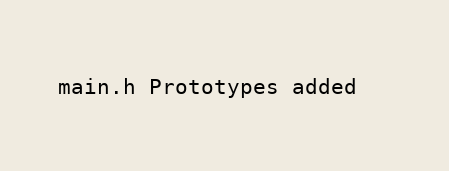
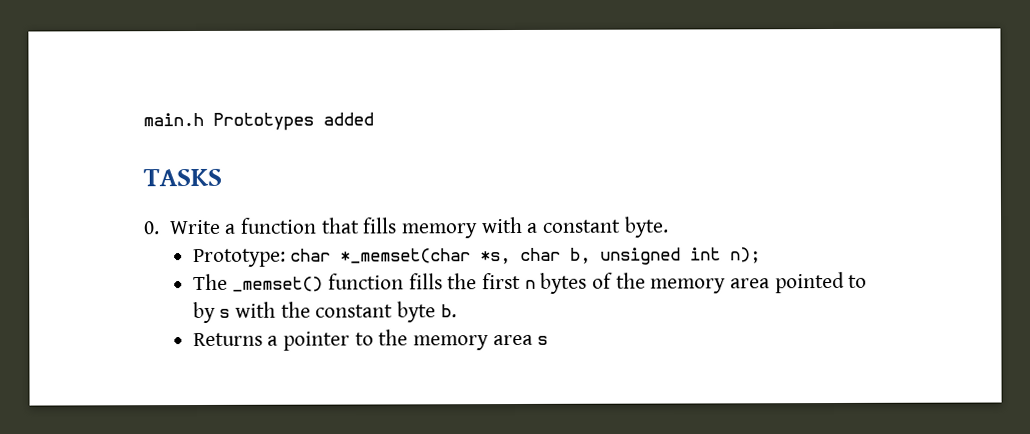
(357, 86) none -> [143,168,222,187] [144,216,669,239] [192,247,762,268] [192,271,868,294] [192,301,457,324] [192,329,549,351] // TASKS // 0. Write a function that fills memory with a constant byte. // Prototype: char *_memset(char *s, char b, unsigned int n); // The _memset() function fills the first n bytes of the memory area pointed to by s with the constant byte b. // Returns a pointer to the memory area s

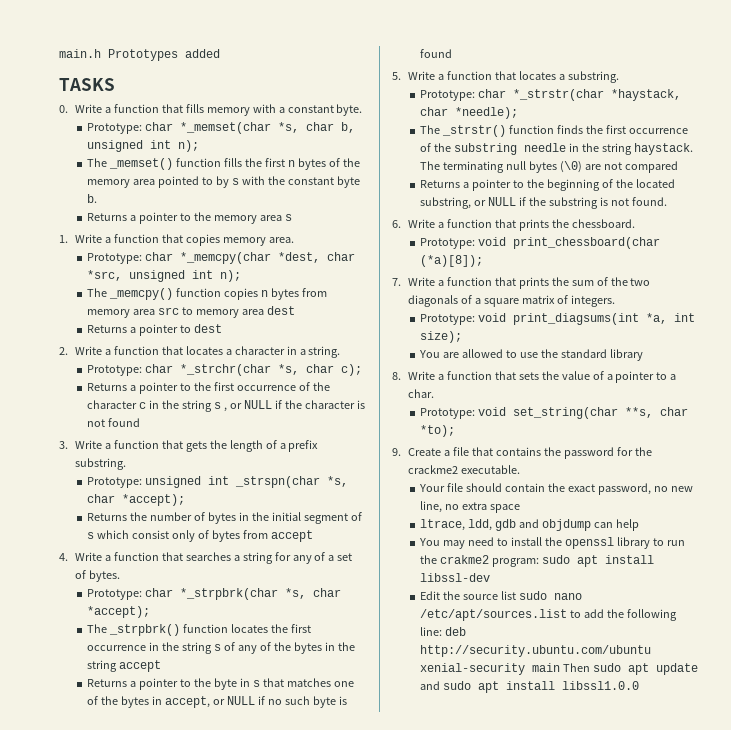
(549, 340) none -> [59,234,294,246] [86,252,355,264] [86,270,241,282] [86,288,327,300] [86,306,295,318] [86,324,222,336] [59,346,341,358] [86,364,362,376] [86,382,330,394] [86,400,365,412] [86,418,140,427] [59,440,319,452] [74,458,126,470] [86,476,348,488] [86,494,185,506] [86,512,362,524] [86,530,313,542] [59,552,353,564] [74,570,120,582] [86,588,341,600] [86,606,150,618] [86,624,311,636] [86,642,355,654] [86,660,161,672] [86,678,354,690] [86,696,347,708] [419,49,452,58] [392,71,619,83] [419,89,681,101] [419,107,518,119] [419,125,688,137] [419,143,693,155] [419,161,678,173] [419,179,675,191] [419,197,667,209] [392,219,635,231] [419,237,660,249] [419,255,483,267] [392,277,651,289] [407,295,615,307] [419,313,695,325] [419,331,462,343] [418,349,643,361] [392,371,677,383] [407,389,434,398] [419,407,688,419] [419,425,455,437] [392,447,652,459] [407,465,520,474] [418,483,693,495] [419,501,520,513] [419,519,639,531] [418,537,685,549] [419,555,654,567] [419,573,490,582] [419,591,582,600] [419,609,677,621] [419,627,466,636] [419,645,651,657] [419,663,698,675] [419,681,639,693] // 1. Write a function that copies memory area. // Prototype: char *_memcpy(char *dest, char *src, unsigned int n); // The _memcpy() function copies n bytes from memory area src to memory area dest // Returns a pointer to dest // 2. Write a function that locates a character in a string. // Prototype: char *_strchr(char *s, char c); // Returns a pointer to the first occurrence of the character c in the string s , or NULL if the character is not found // 3. Write a function that gets the length of a prefix substring. // Prototype: unsigned int _strspn(char *s, char *accept); // Returns the number of bytes in the initial segment of s which consist only of bytes from accept // 4. Write a function that searches a string for any of a set of bytes. // Prototype: char *_strpbrk(char *s, char *accept); // The _strpbrk() function locates the first occurrence in the string s of any of the bytes in the string accept // Returns a pointer to the byte in s that matches one of the bytes in accept, or NULL if no such byte is found // 5. Write a function that locates a substring. // Prototype: char *_strstr(char *haystack, char *needle); // The _strstr() function finds the first occurrence of the substring needle in the string haystack. The terminating null bytes (\0) are not compared // Returns a pointer to the beginning of the located substring, or NULL if the substring is not found. // 6. Write a function that prints the chessboard. // Prototype: void print_chessboard(char (*a)[8]); // 7. Write a function that prints the sum of the two diagonals of a square matrix of integers. // Prototype: void print_diagsums(int *a, int size); // You are allowed to use the standard library // 8. Write a function that sets the value of a pointer to a char. // Prototype: void set_string(char **s, char *to); // 9. Create a file that contains the password for the crackme2 executable. // Your file should contain the exact password, no new line, no extra space // ltrace, ldd, gdb and objdump can help // You may need to install the openssl library to run the crakme2 program: sudo apt install libssl-dev // Edit the source list sudo nano /etc/apt/sources.list to add the following line: deb http://security.ubuntu.com/ubuntu xenial-security main Then sudo apt update and sudo apt install libssl1.0.0

